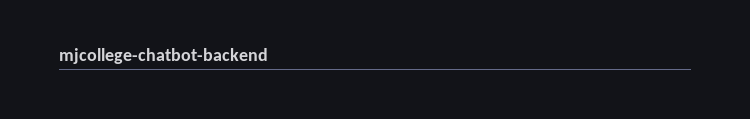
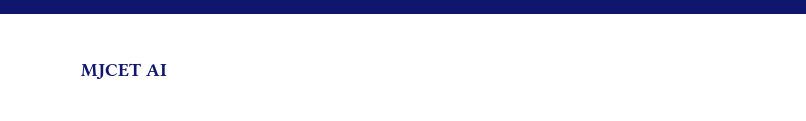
[59,48,268,64] mjcollege-chatbot-backend -> [81,63,167,80] MJCET AI

